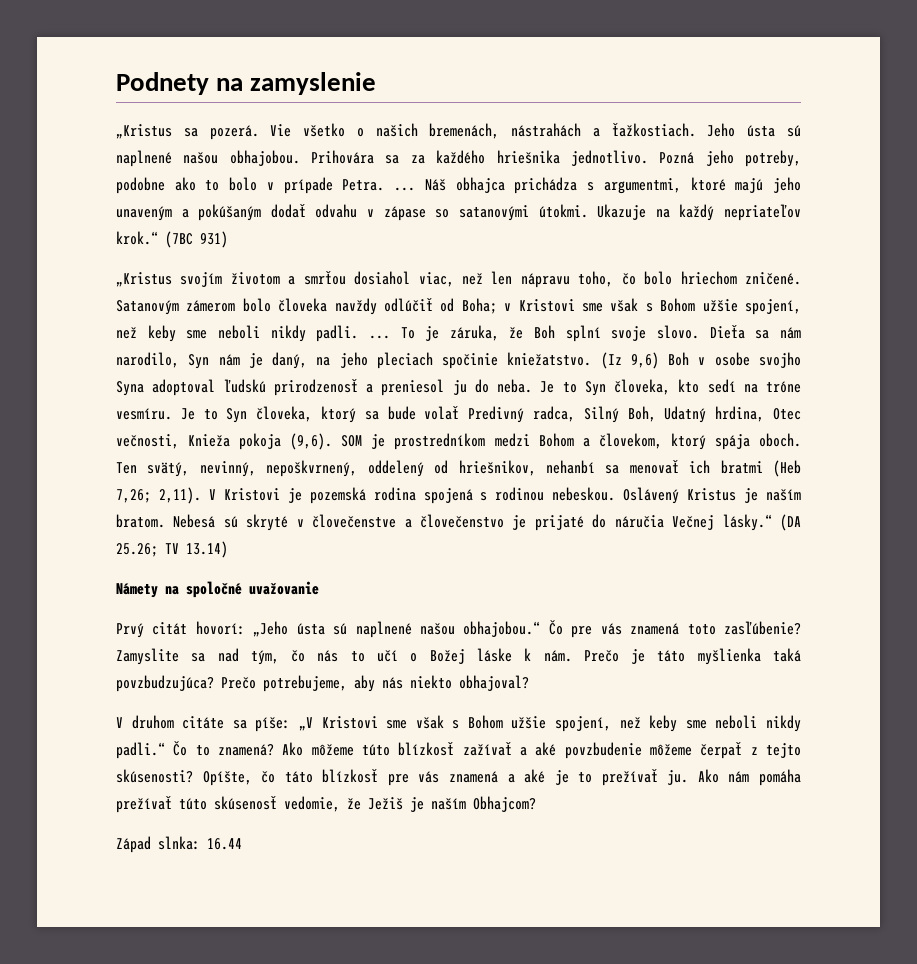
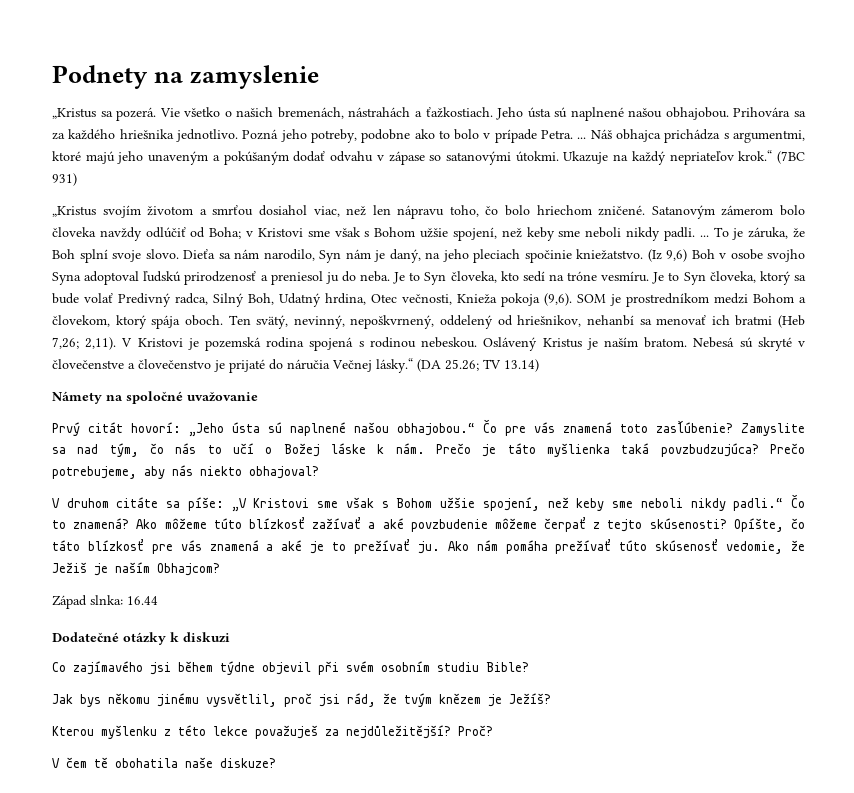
(242, 844) none -> [52,632,230,645] [52,661,529,675] [52,693,551,707] [52,725,493,739] [52,757,276,768] // Dodatečné otázky k diskuzi // Co zajímavého jsi během týdne objevil při svém osobním studiu Bible? // Jak bys někomu jinému vysvětlil, proč jsi rád, že tvým knězem je Ježíš? // Kterou myšlenku z této lekce považuješ za nejdůležitější? Proč? // V čem tě obohatila naše diskuze?

